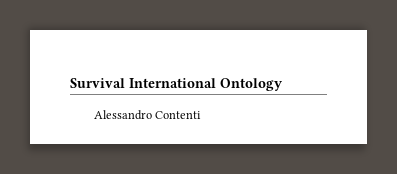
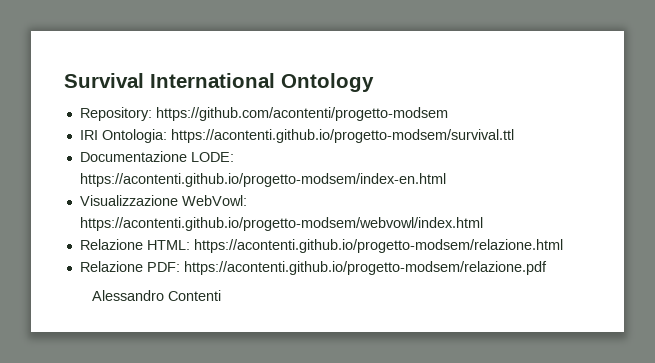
(283, 84) none -> [79,107,448,121] [79,129,514,143] [79,151,234,162] [79,173,446,187] [79,195,247,206] [79,217,483,231] [79,239,563,253] [79,261,547,275] // Repository: https://github.com/acontenti/progetto-modsem // IRI Ontologia: https://acontenti.github.io/progetto-modsem/survival.ttl // Documentazione LODE: https://acontenti.github.io/progetto-modsem/index-en.html // Visualizzazione WebVowl: https://acontenti.github.io/progetto-modsem/webvowl/index.html // Relazione HTML: https://acontenti.github.io/progetto-modsem/relazione.html // Relazione PDF: https://acontenti.github.io/progetto-modsem/relazione.pdf

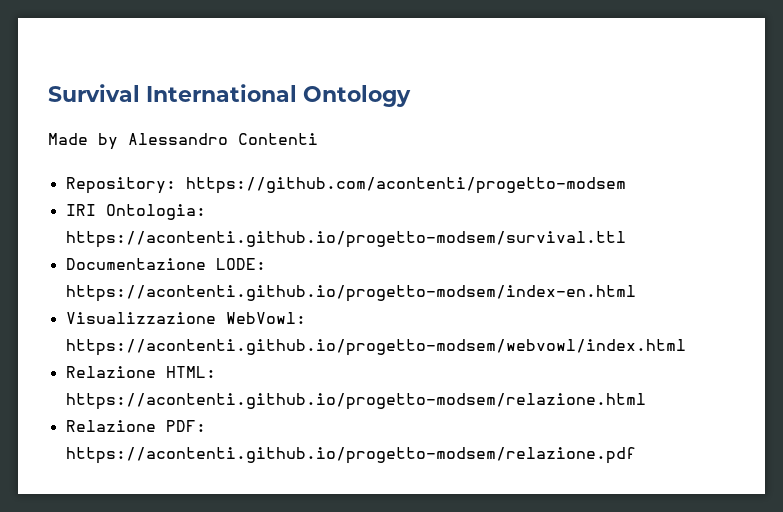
(374, 82) none -> [48,133,318,150] // Made by Alessandro Contenti
[91,290,221,301] // Alessandro Contenti -> (636, 455) none

